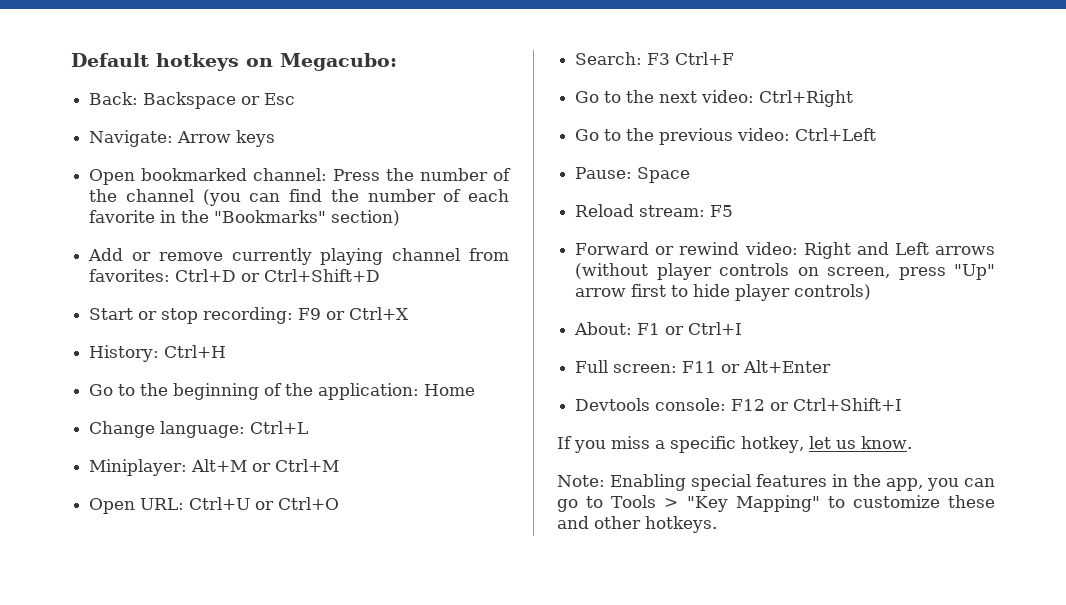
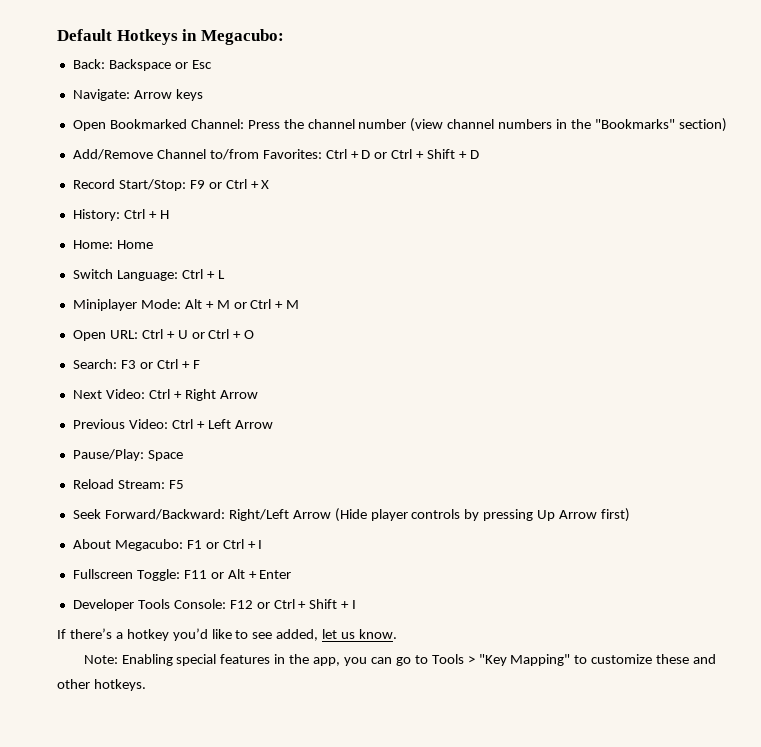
[156,53,273,71] hotkeys on -> [116,29,198,45] Hotkeys in
[141,168,512,181] [89,189,509,206] [89,210,401,226] [88,248,509,265] [89,269,381,282] [89,307,410,324] [89,345,227,362] [89,383,476,400] [89,421,309,438] [89,459,340,476] [89,497,340,514] [575,52,735,65] [575,90,854,107] [575,128,877,145] [575,167,633,179] bookmarked channel: Press the number of the channel (you can find the number of each favorite in the "Bookmarks" section) // Add or remove currently playing channel from favorites: Ctrl+D or Ctrl+Shift+D // Start or stop recording: F9 or Ctrl+X // History: Ctrl+H // Go to the beginning of the application: Home // Change language: Ctrl+L // Miniplayer: Alt+M or Ctrl+M // Open URL: Ctrl+U or Ctrl+O // Search: F3 Ctrl+F // Go to the next video: Ctrl+Right // Go to the previous video: Ctrl+Left // Pause: -> [109,118,727,132] [72,149,479,160] [72,179,270,191] [72,209,169,221] [72,240,153,249] [72,269,225,281] [72,299,300,311] [72,329,255,341] [72,359,200,369] [72,389,258,401] [72,419,273,429] [72,449,144,461] Bookmarked Channel: Press the channel number (view channel numbers in the "Bookmarks" section) // Add/Remove Channel to/from Favorites: Ctrl + D or Ctrl + Shift + D // Record Start/Stop: F9 or Ctrl + X // History: Ctrl + H // Home: Home // Switch Language: Ctrl + L // Miniplayer Mode: Alt + M or Ctrl + M // Open URL: Ctrl + U or Ctrl + O // Search: F3 or Ctrl + F // Next Video: Ctrl + Right Arrow // Previous Video: Ctrl + Left Arrow // Pause/Play:
[639,205,706,217] stream: -> [117,480,165,489] Stream:
[575,242,995,259] [575,263,995,280] [575,284,872,301] [574,322,743,335] [575,360,832,373] [575,398,903,411] [557,436,804,453] Forward or rewind video: Right and Left arrows (without player controls on screen, press "Up" arrow first to hide player controls) // About: F1 or Ctrl+I // Full screen: F11 or Alt+Enter // Devtools console: F12 or Ctrl+Shift+I // If you miss a specific hotkey, -> [72,508,631,522] [72,539,263,551] [72,569,292,581] [72,599,357,611] [57,628,319,641] Seek Forward/Backward: Right/Left Arrow (Hide player controls by pressing Up Arrow first) // About Megacubo: F1 or Ctrl + I // Fullscreen Toggle: F11 or Alt + Enter // Developer Tools Console: F12 or Ctrl + Shift + I // If there’s a hotkey you’d like to see added,

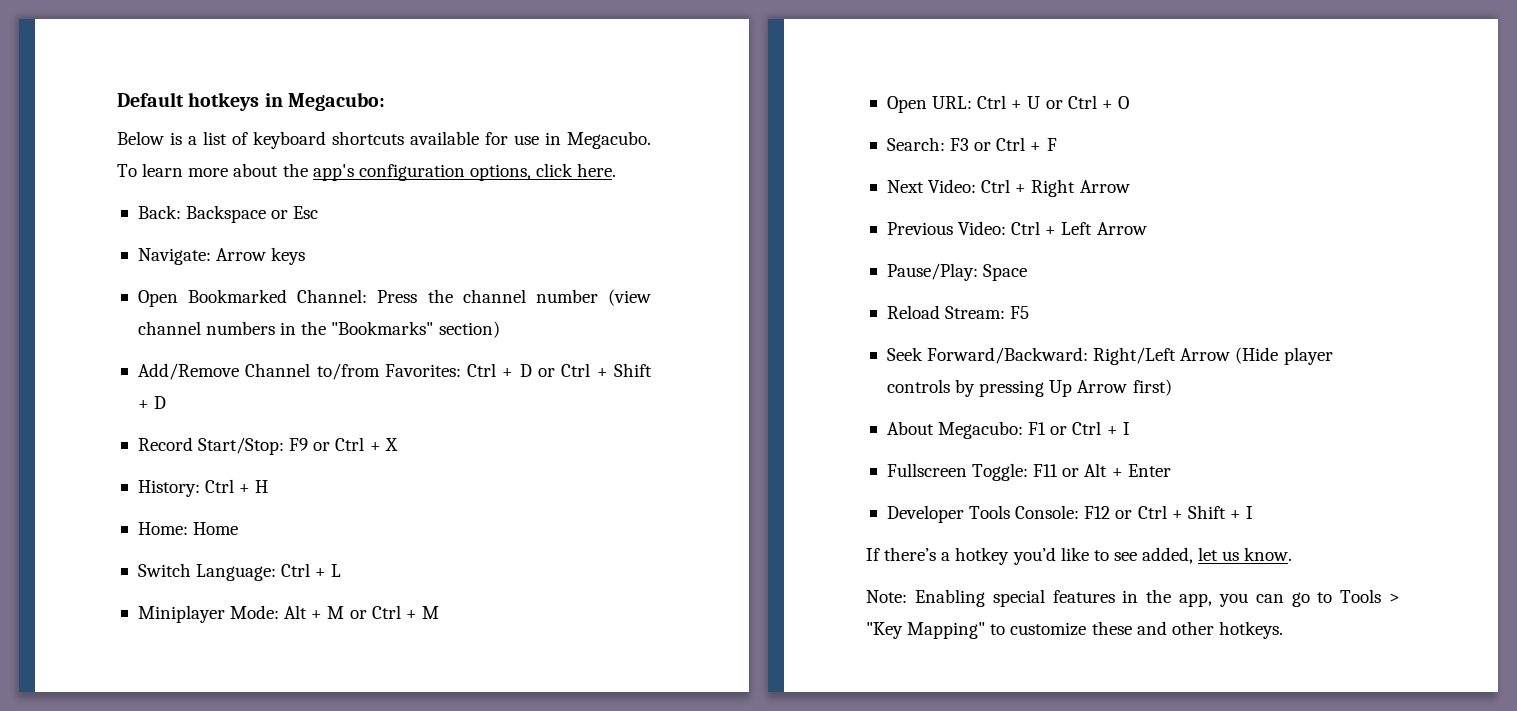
[116,29,178,45] Hotkeys -> [188,92,260,111] hotkeys
(284, 37) none -> [117,131,651,149] [117,163,617,181] // Below is a list of keyboard shortcuts available for use in Megacubo. To learn more about the app's configuration options, click here.

